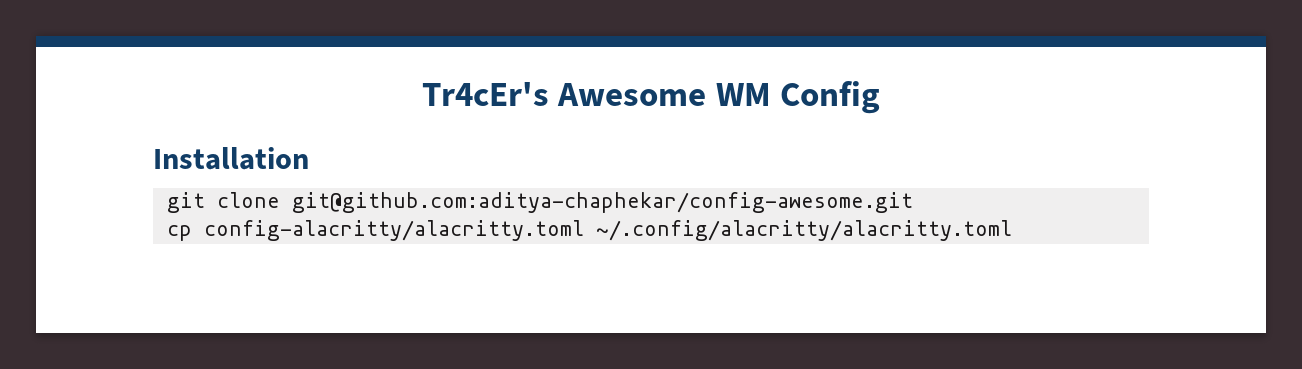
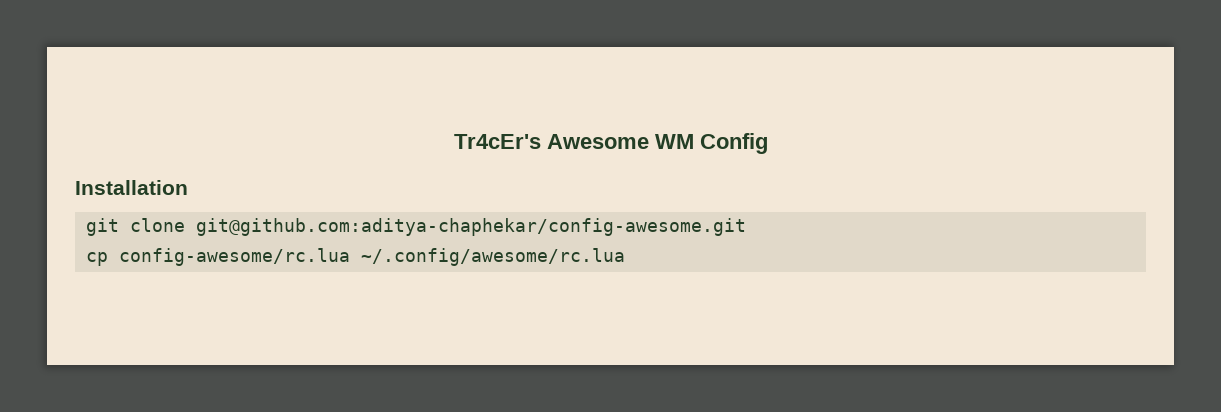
[203,220,1012,241] config-alacritty/alacritty.toml ~/.config/alacritty/alacritty.toml -> [119,248,626,266] config-awesome/rc.lua ~/.config/awesome/rc.lua

